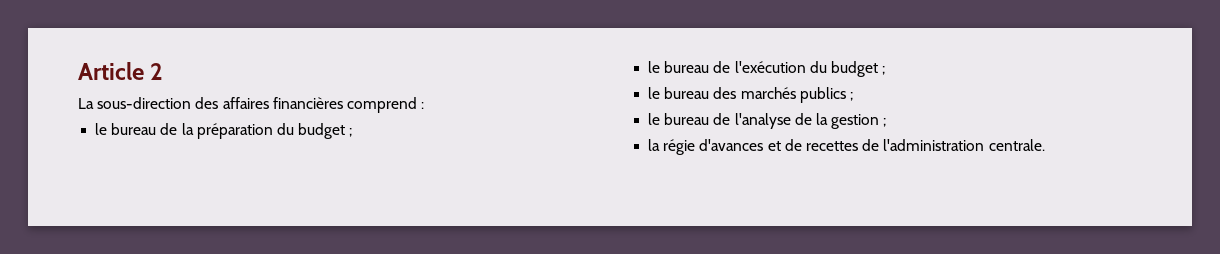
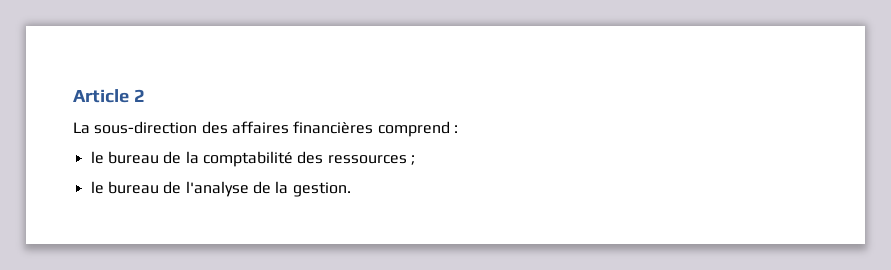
[196,123,353,139] [648,61,886,77] [648,87,846,103] préparation du budget ; // le bureau de l'exécution du budget ; // le bureau des marchés publics -> [202,151,407,167] comptabilité des ressources
[831,114,887,129] [648,139,1045,155] gestion ; // la régie d'avances et de recettes de l'administration centrale. -> [292,182,351,197] gestion.

